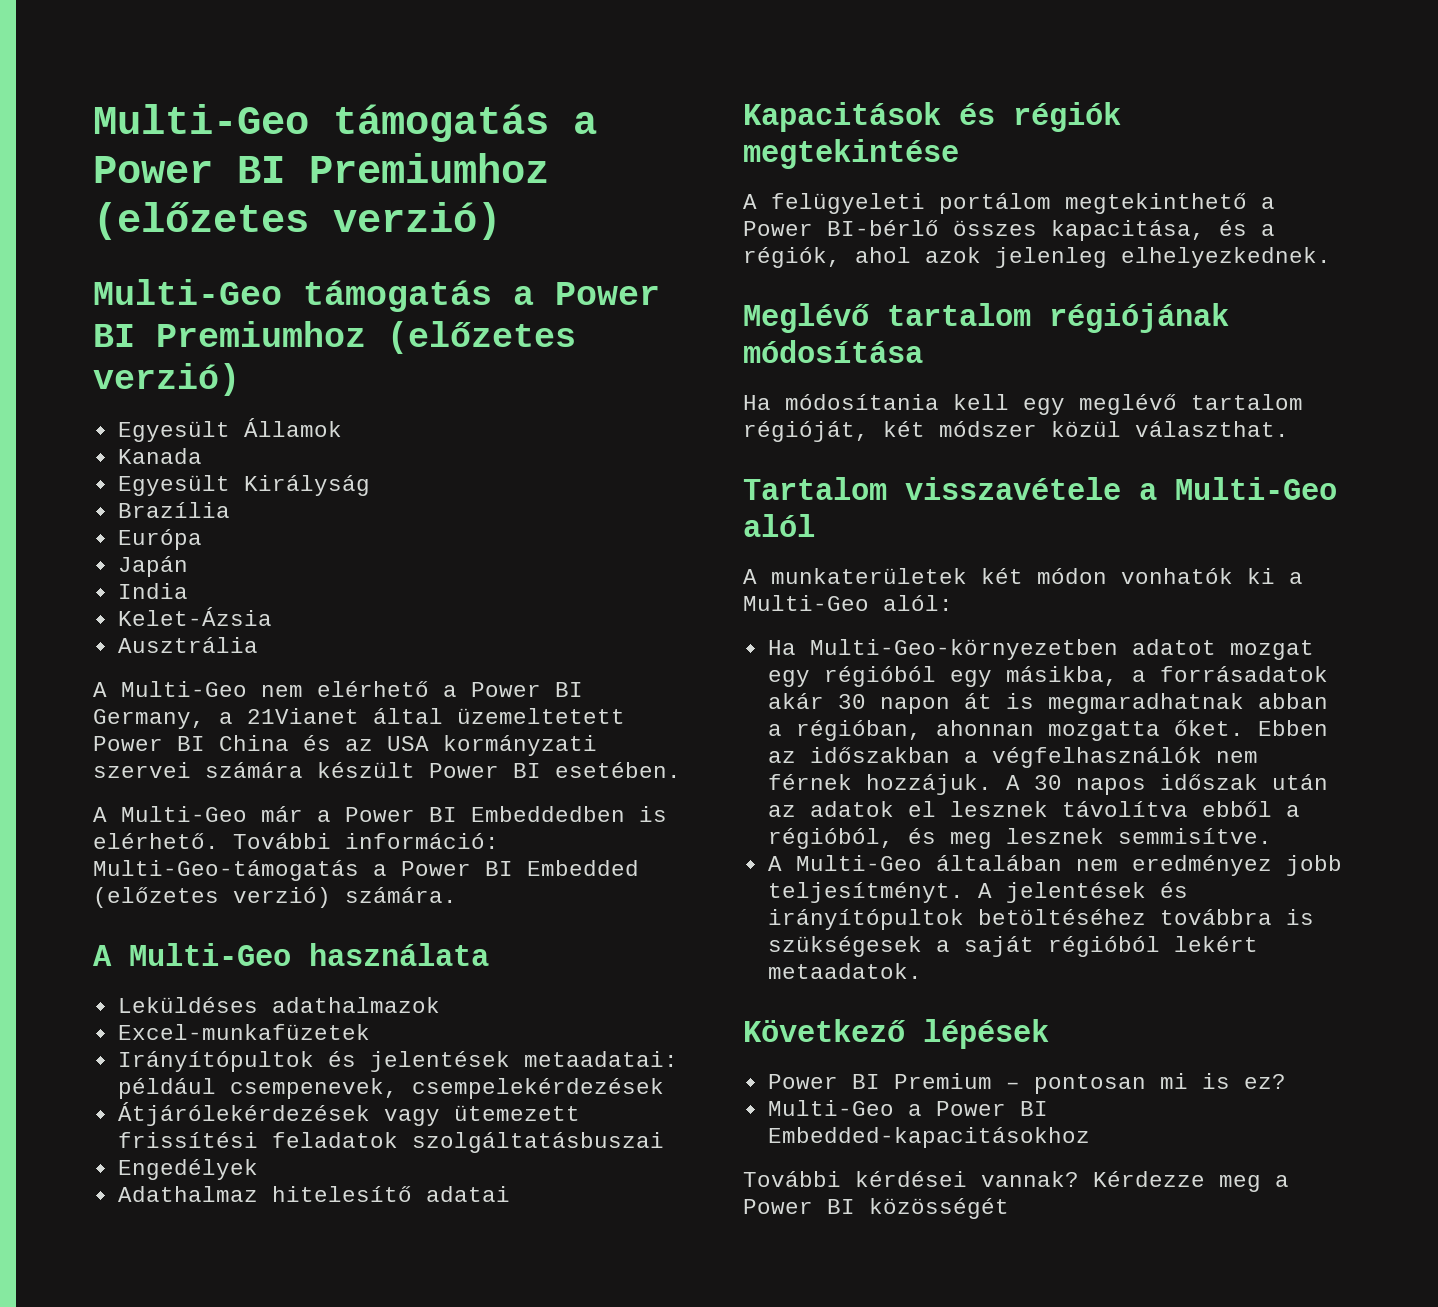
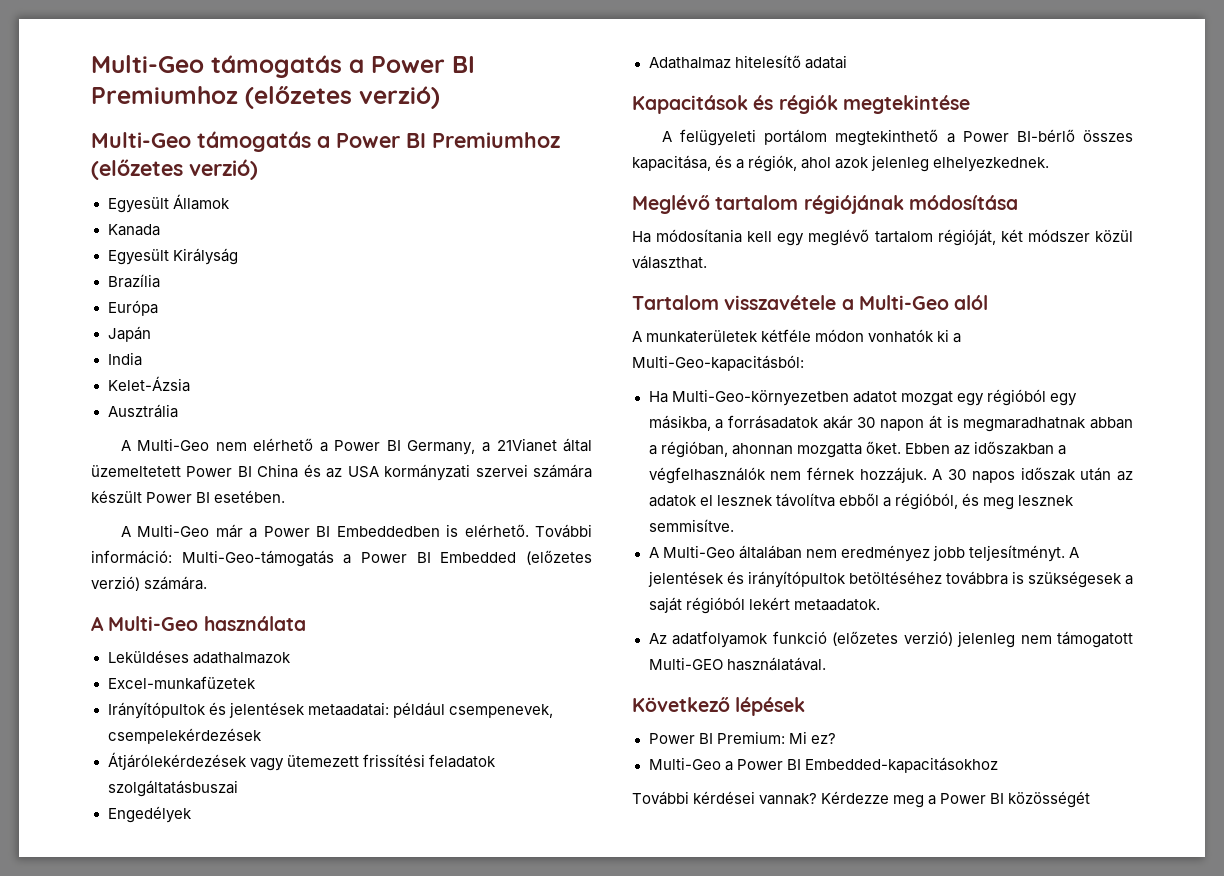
[981,568,1023,584] két -> [761,329,812,342] kétféle
[743,595,953,611] Multi-Geo alól: -> [632,355,804,371] Multi-Geo-kapacitásból:
(922, 971) none -> [648,631,1133,648] [648,657,826,671] // Az adatfolyamok funkció (előzetes verzió) jelenleg nem támogatott Multi-GEO használatával.
[893,1073,1230,1094] Premium – pontosan mi is -> [716,731,807,744] Premium: Mi

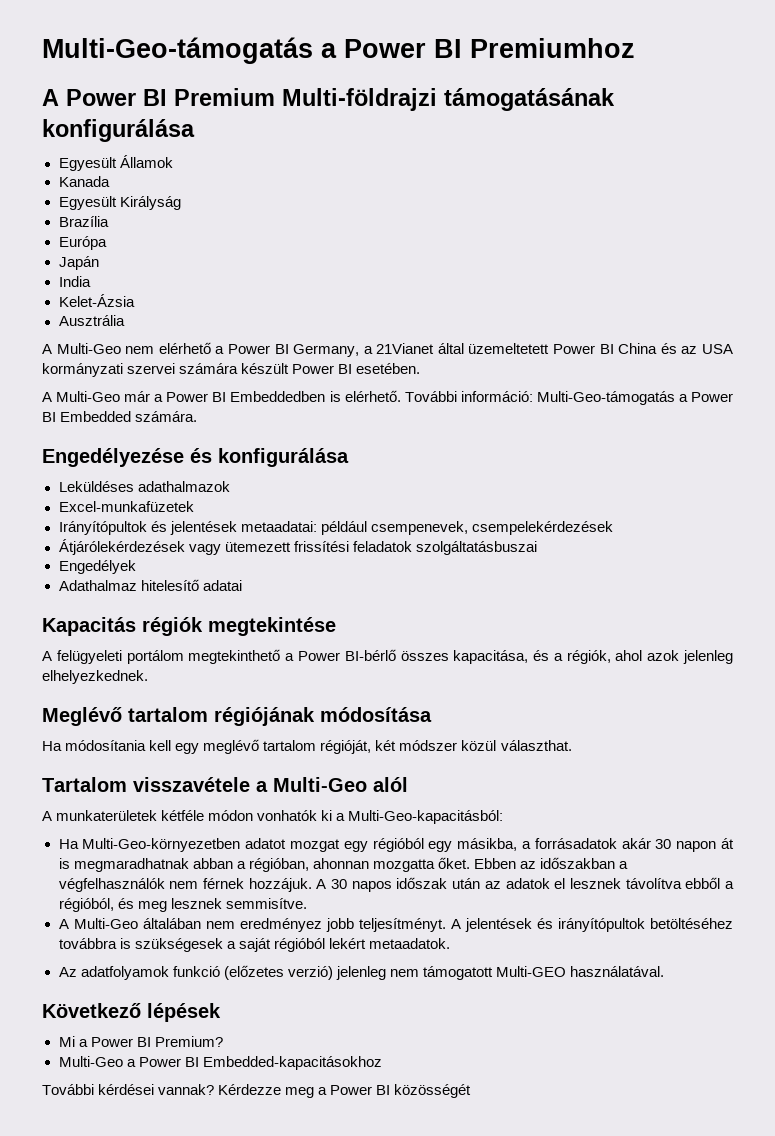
[91,55,475,78] [91,86,440,109] [91,131,560,152] [91,159,258,180] Multi-Geo támogatás a Power BI Premiumhoz (előzetes verzió) // Multi-Geo támogatás a Power BI Premiumhoz (előzetes verzió) -> [42,37,635,64] [42,88,615,111] [42,119,195,142] Multi-Geo-támogatás a Power BI Premiumhoz // A Power BI Premium Multi-földrajzi támogatásának konfigurálása
[526,550,592,565] [91,576,140,591] (előzetes verzió) -> (132, 416) none
[91,616,306,631] A Multi-Geo használata -> [42,448,349,467] Engedélyezése és konfigurálása
[632,95,774,114] Kapacitások és -> [42,617,136,636] Kapacitás
[648,731,836,744] Power BI Premium: Mi ez? -> [58,1036,223,1047] Mi a Power BI Premium?

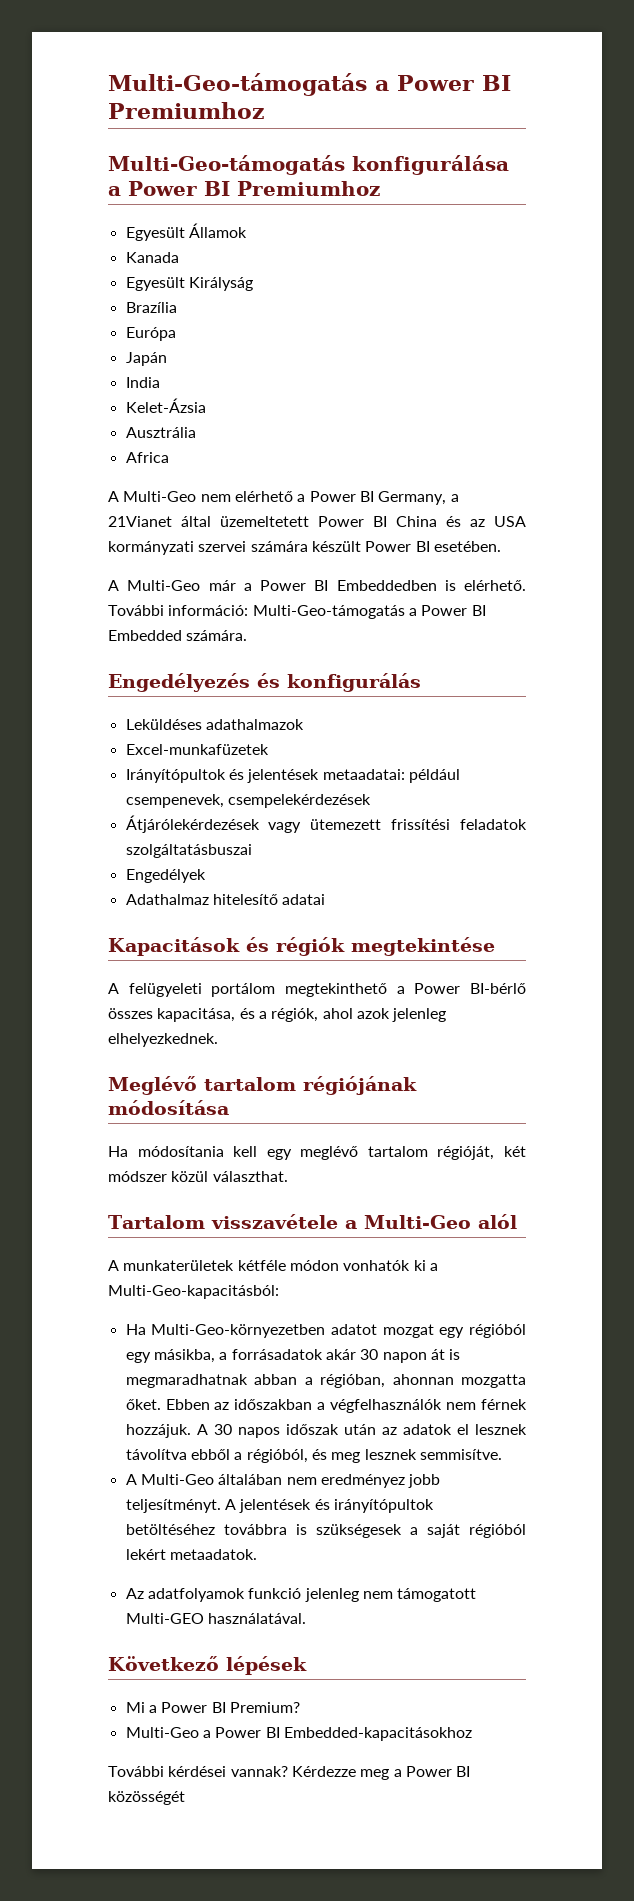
[42,88,615,111] [42,119,195,142] A Power BI Premium Multi-földrajzi támogatásának konfigurálása -> [108,155,509,175] [108,181,380,196] Multi-Geo-támogatás konfigurálása a Power BI Premiumhoz
(125, 320) none -> [125,452,169,463] // Africa
[42,448,349,467] Engedélyezése és konfigurálása -> [108,673,421,692] Engedélyezés és konfigurálás
[42,617,136,636] Kapacitás -> [108,937,269,956] Kapacitások és
[223,965,333,980] (előzetes verzió) -> (302, 1593) none

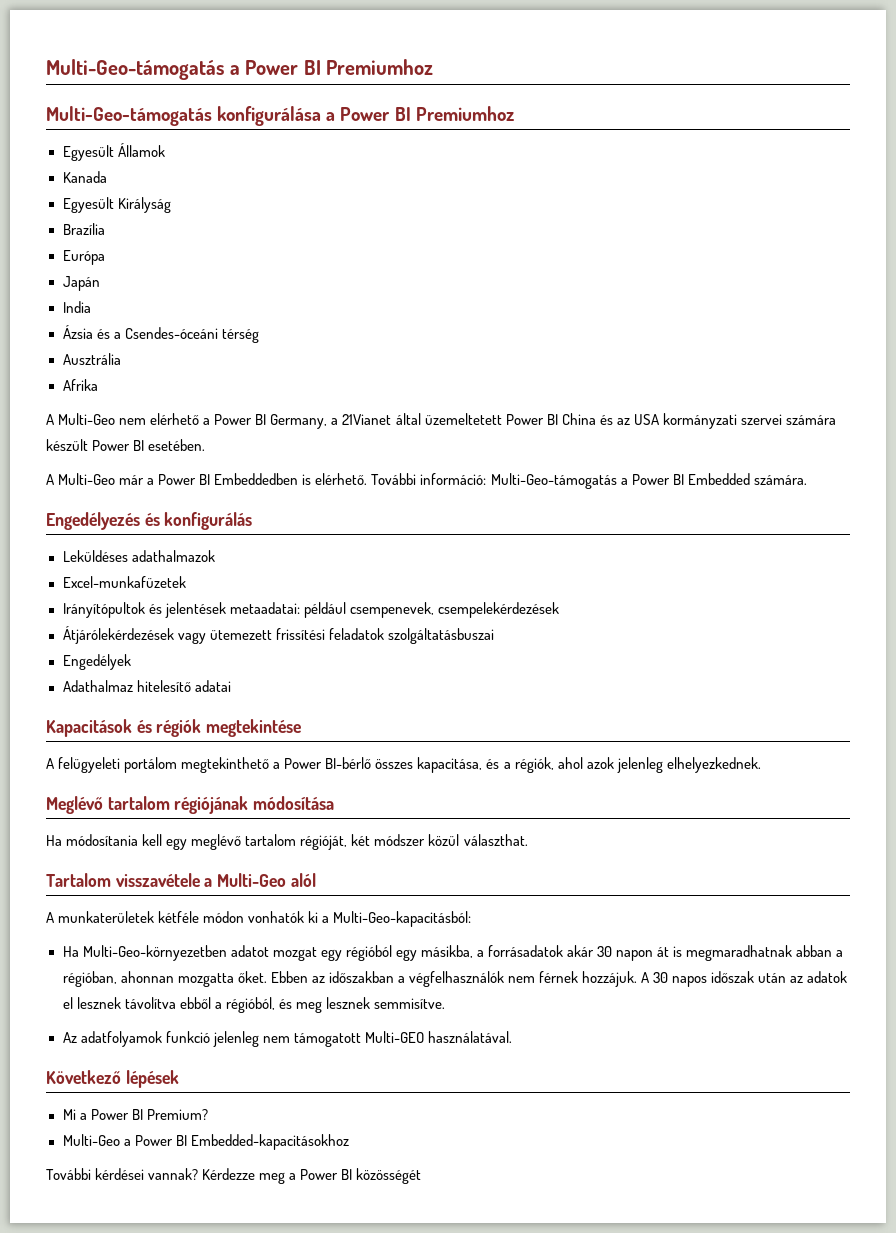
[125,398,206,413] Kelet-Ázsia -> [62,325,259,343] Ázsia és a Csendes-óceáni térség
[125,452,169,463] Africa -> [62,379,98,391] Afrika
[125,1474,441,1488] [125,1499,434,1513] [125,1524,526,1538] [125,1549,257,1560] // A Multi-Geo általában nem eredményez jobb teljesítményt. A jelentések és irányítópultok betöltéséhez továbbra is szükségesek a saját régióból lekért metaadatok. -> (445, 1003) none

